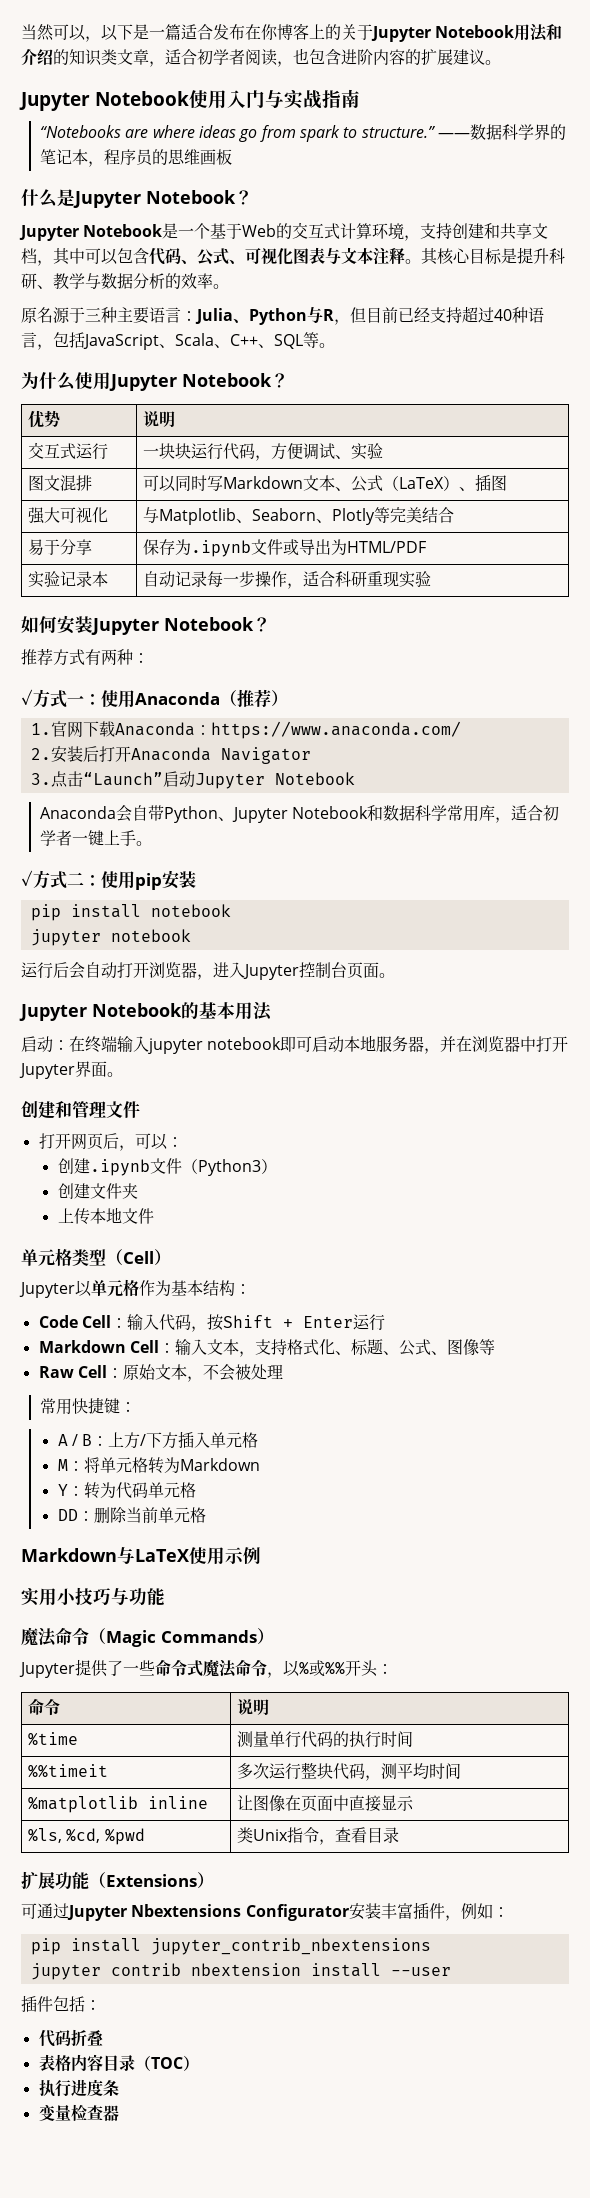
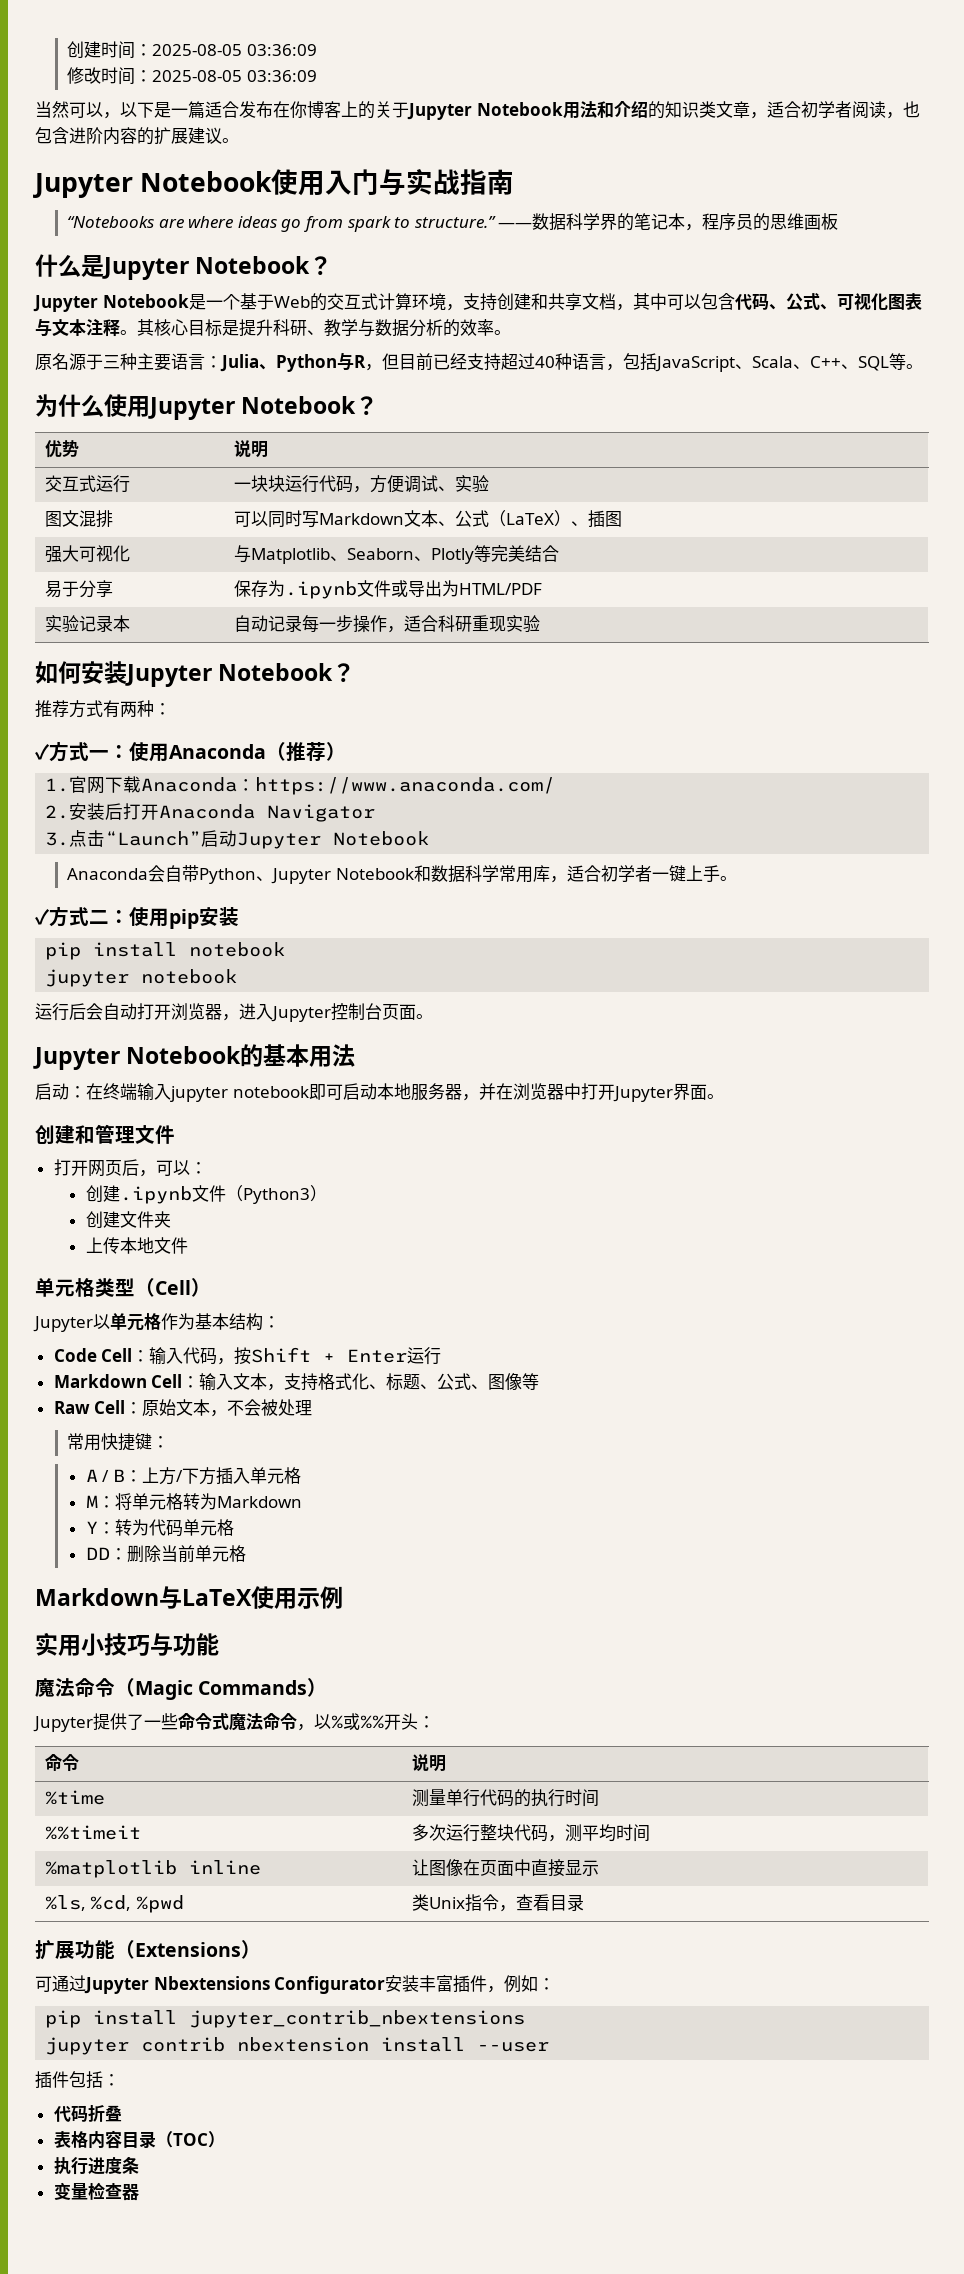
(21, 32) none -> [67,41,317,59] [67,67,317,85] 创建时间：2025-08-05 03:36:09 // 修改时间：2025-08-05 03:36:09 //

